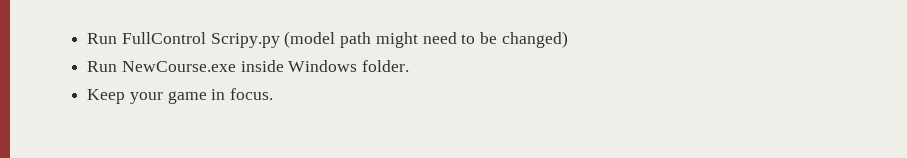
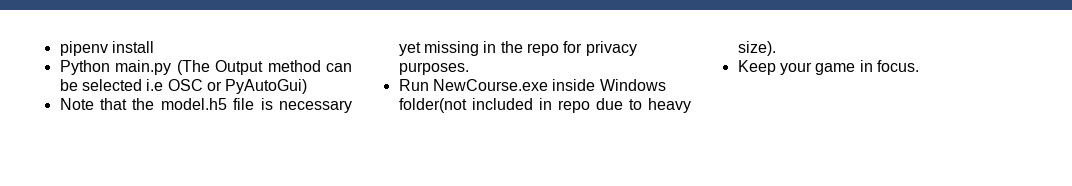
[87,31,568,48] [87,60,410,72] Run FullControl Scripy.py (model path might need to be changed) // Run NewCourse.exe inside Windows folder. -> [59,41,154,56] [59,60,352,75] [59,79,308,94] [59,98,352,113] [398,41,637,56] [398,62,469,75] [398,79,666,91] [398,98,691,113] [737,41,776,56] pipenv install // Python main.py (The Output method can be selected i.e OSC or PyAutoGui) // Note that the model.h5 file is necessary yet missing in the repo for privacy purposes. // Run NewCourse.exe inside Windows folder(not included in repo due to heavy size).

